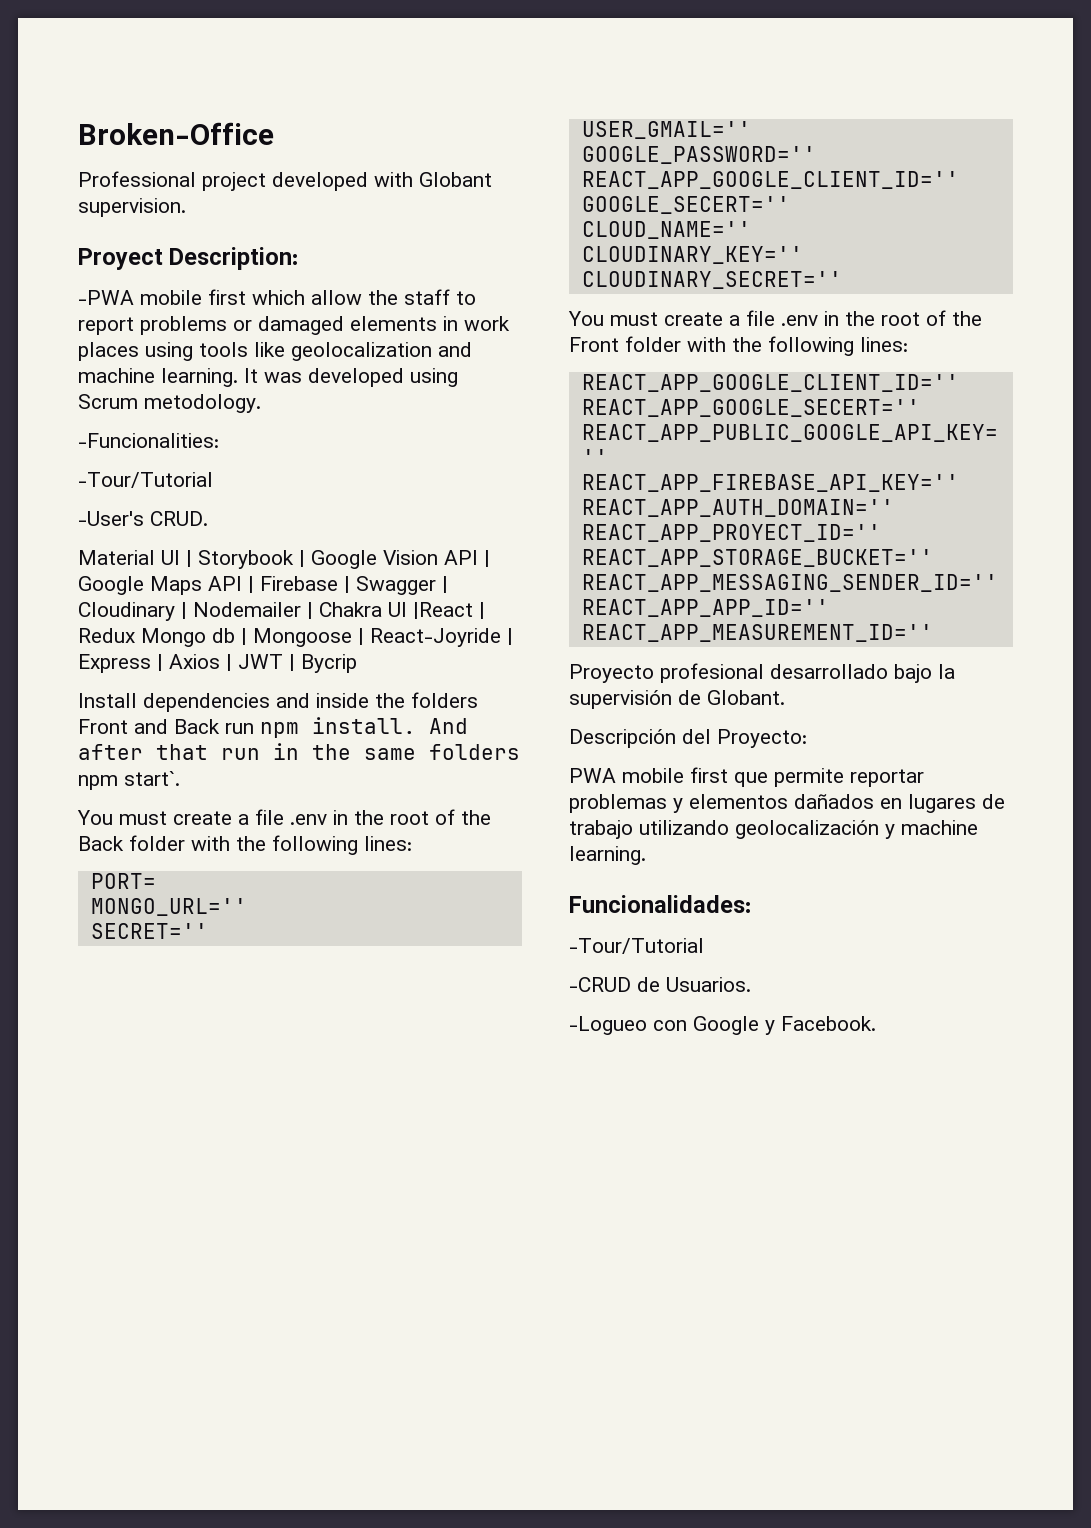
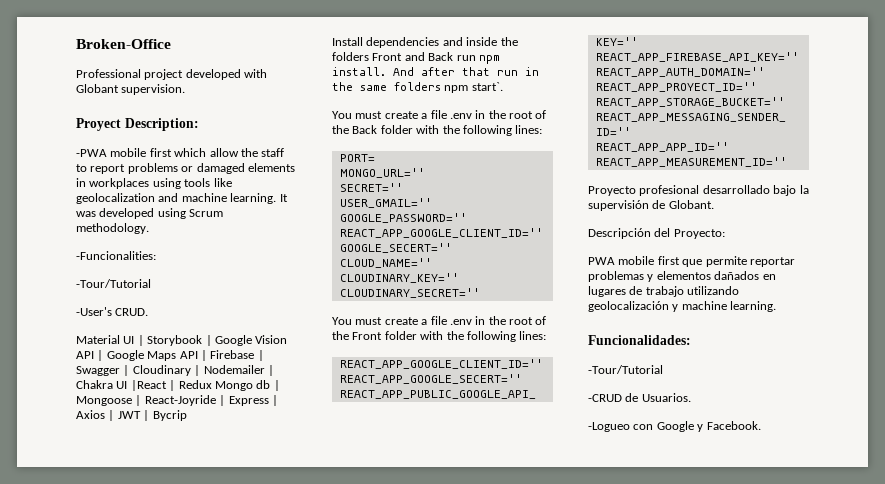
[464,316,510,331] [78,342,139,361] work places -> [89,178,150,189] workplaces
[144,394,261,413] metodology. -> [76,223,149,234] methodology.

